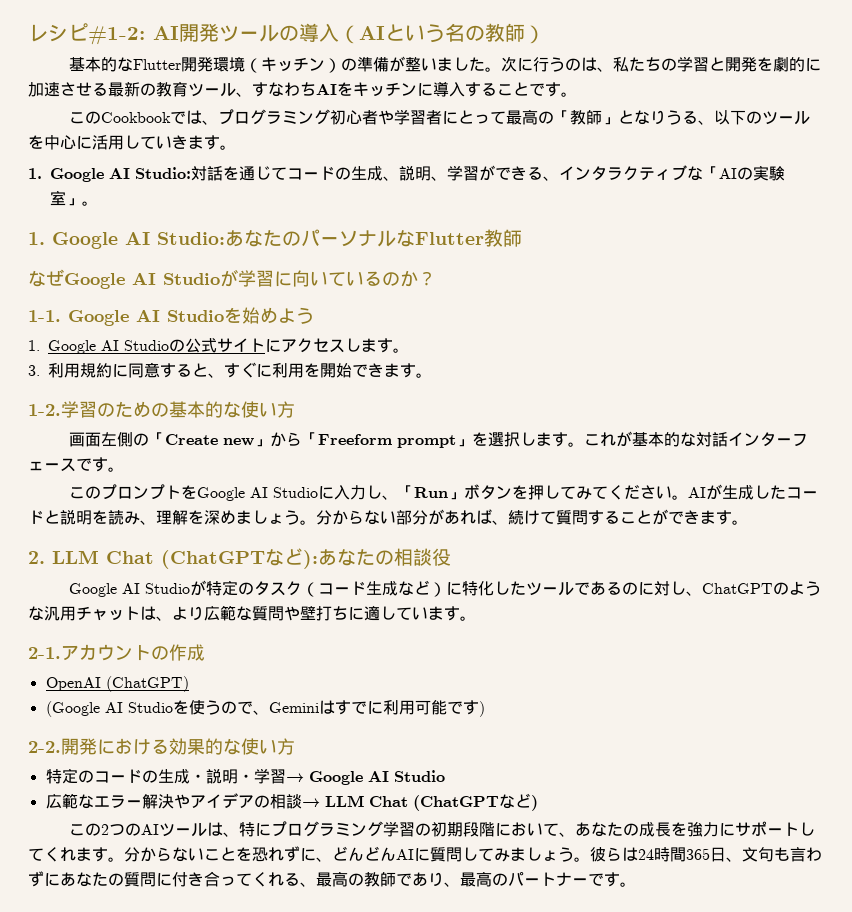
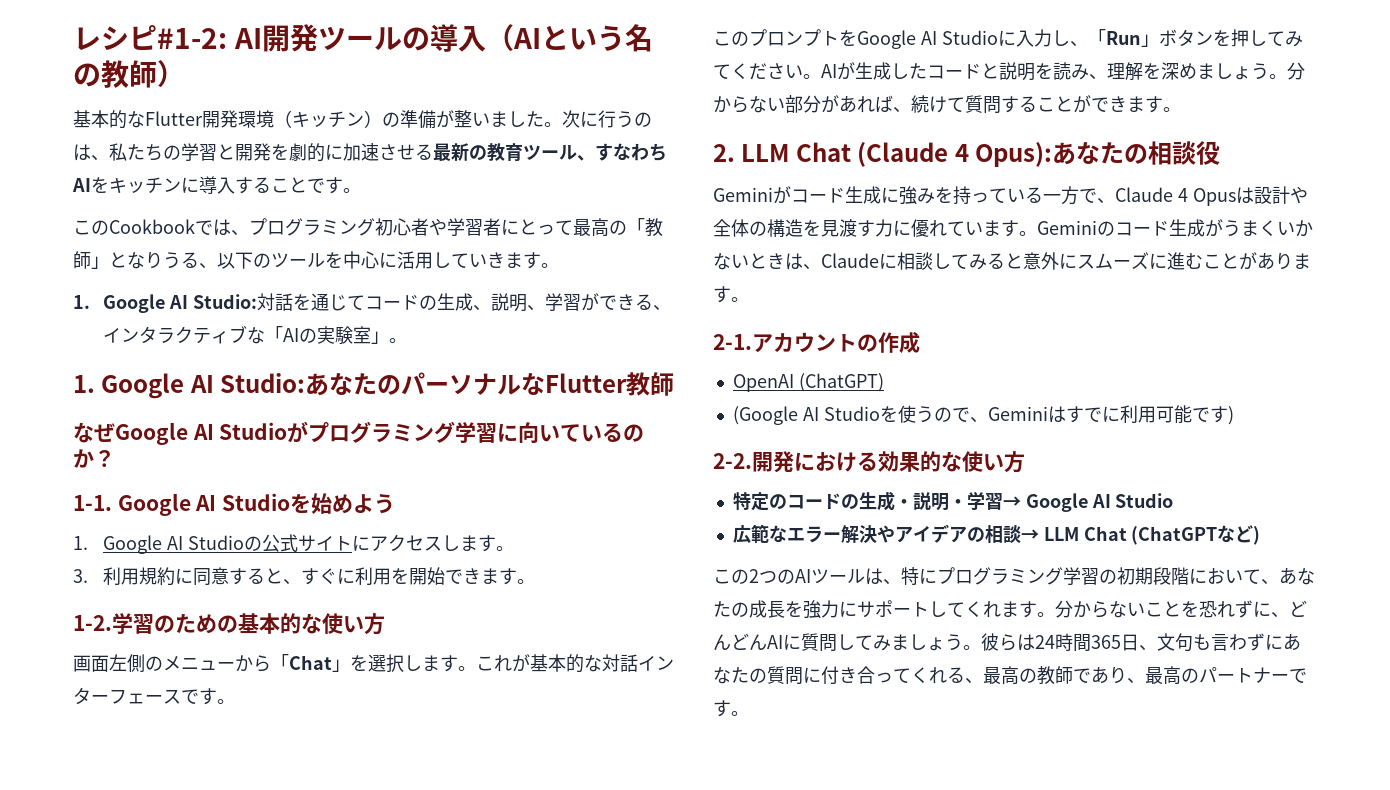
(238, 278) none -> [308,421,456,443] プログラミング
[149,432,457,448] 「Create new」から「Freeform prompt -> [163,654,332,672] メニューから「Chat
[161,548,318,569] (ChatGPTなど): -> [857,142,1053,167] (Claude 4 Opus):
[69,580,822,597] [28,605,428,621] Google AI Studioが特定のタスク（コード生成など）に特化したツールであるのに対し、ChatGPTのような汎用チャットは、より広範な質問や壁打ちに適してい -> [713,186,1308,206] [713,219,1313,237] [713,252,1293,270] Geminiがコード生成に強みを持っている一方で、Claude 4 Opusは設計や全体の構造を見渡す力に優れています。Geminiのコード生成がうまくいかないときは、Claudeに相談してみると意外にスムーズに進むことがあり

